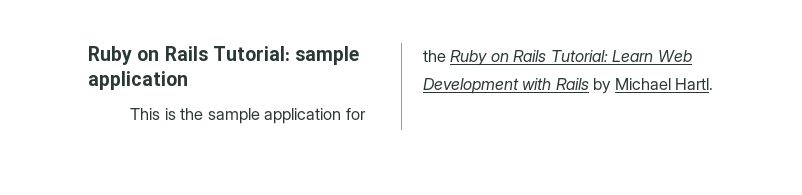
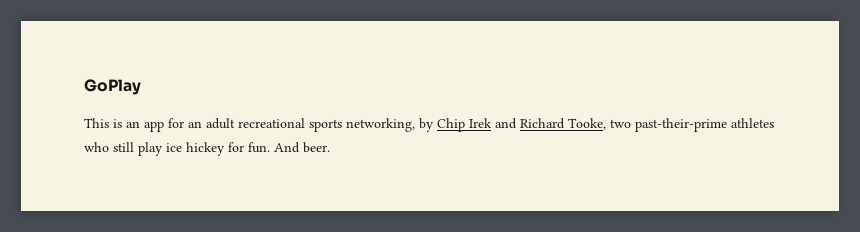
[88,46,360,65] [88,71,188,90] [130,108,365,124] [423,50,692,66] [423,78,714,94] Ruby on Rails Tutorial: sample application // This is the sample application for the Ruby on Rails Tutorial: Learn Web Development with Rails by Michael Hartl. -> [84,79,141,95] [84,118,774,132] [84,142,330,156] GoPlay // This is an app for an adult recreational sports networking, by Chip Irek and Richard Tooke, two past-their-prime athletes who still play ice hickey for fun. And beer.

